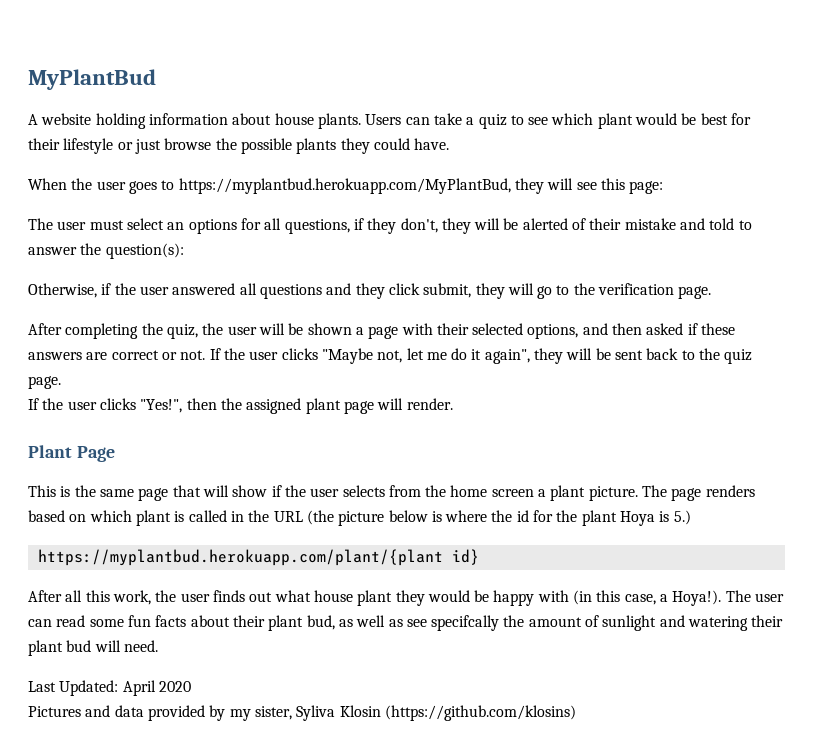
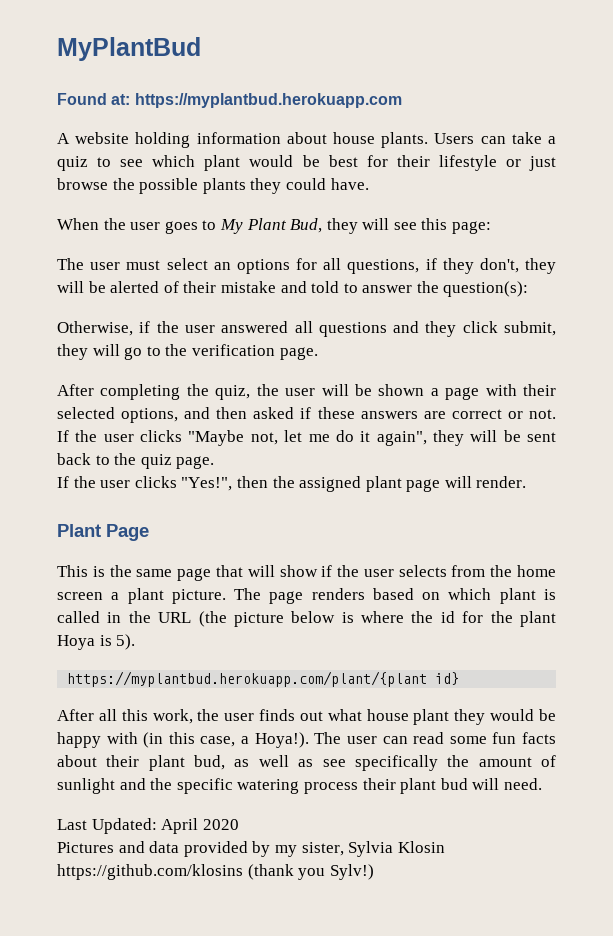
(156, 79) none -> [57,93,402,108] // Found at: https://myplantbud.herokuapp.com
[178,178,511,194] https://myplantbud.herokuapp.com/MyPlantBud, -> [219,218,323,234] My Plant Bud,
[673,510,691,525] 5.) -> [116,634,136,650] 5).
[431,615,500,631] specifcally -> [354,755,438,771] specifically
[688,616,749,631] watering -> [150,778,358,794] the specific watering process
[296,705,576,721] Syliva Klosin (https://github.com/klosins) -> [348,841,445,857] [57,864,374,880] Sylvia Klosin https://github.com/klosins (thank you Sylv!)

